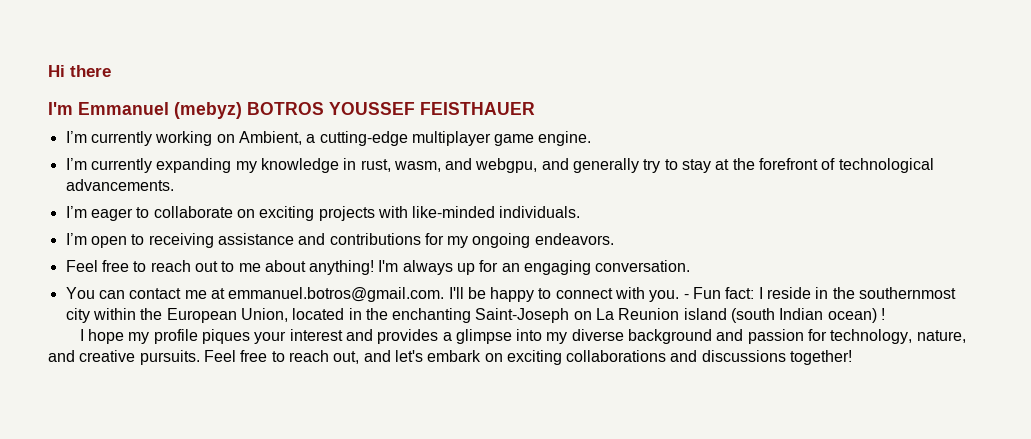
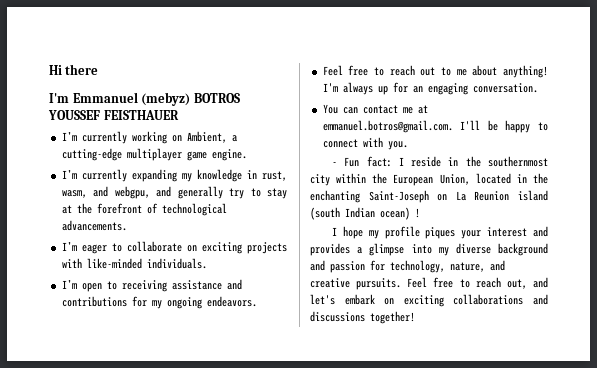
(680, 296) none -> (408, 145) //

